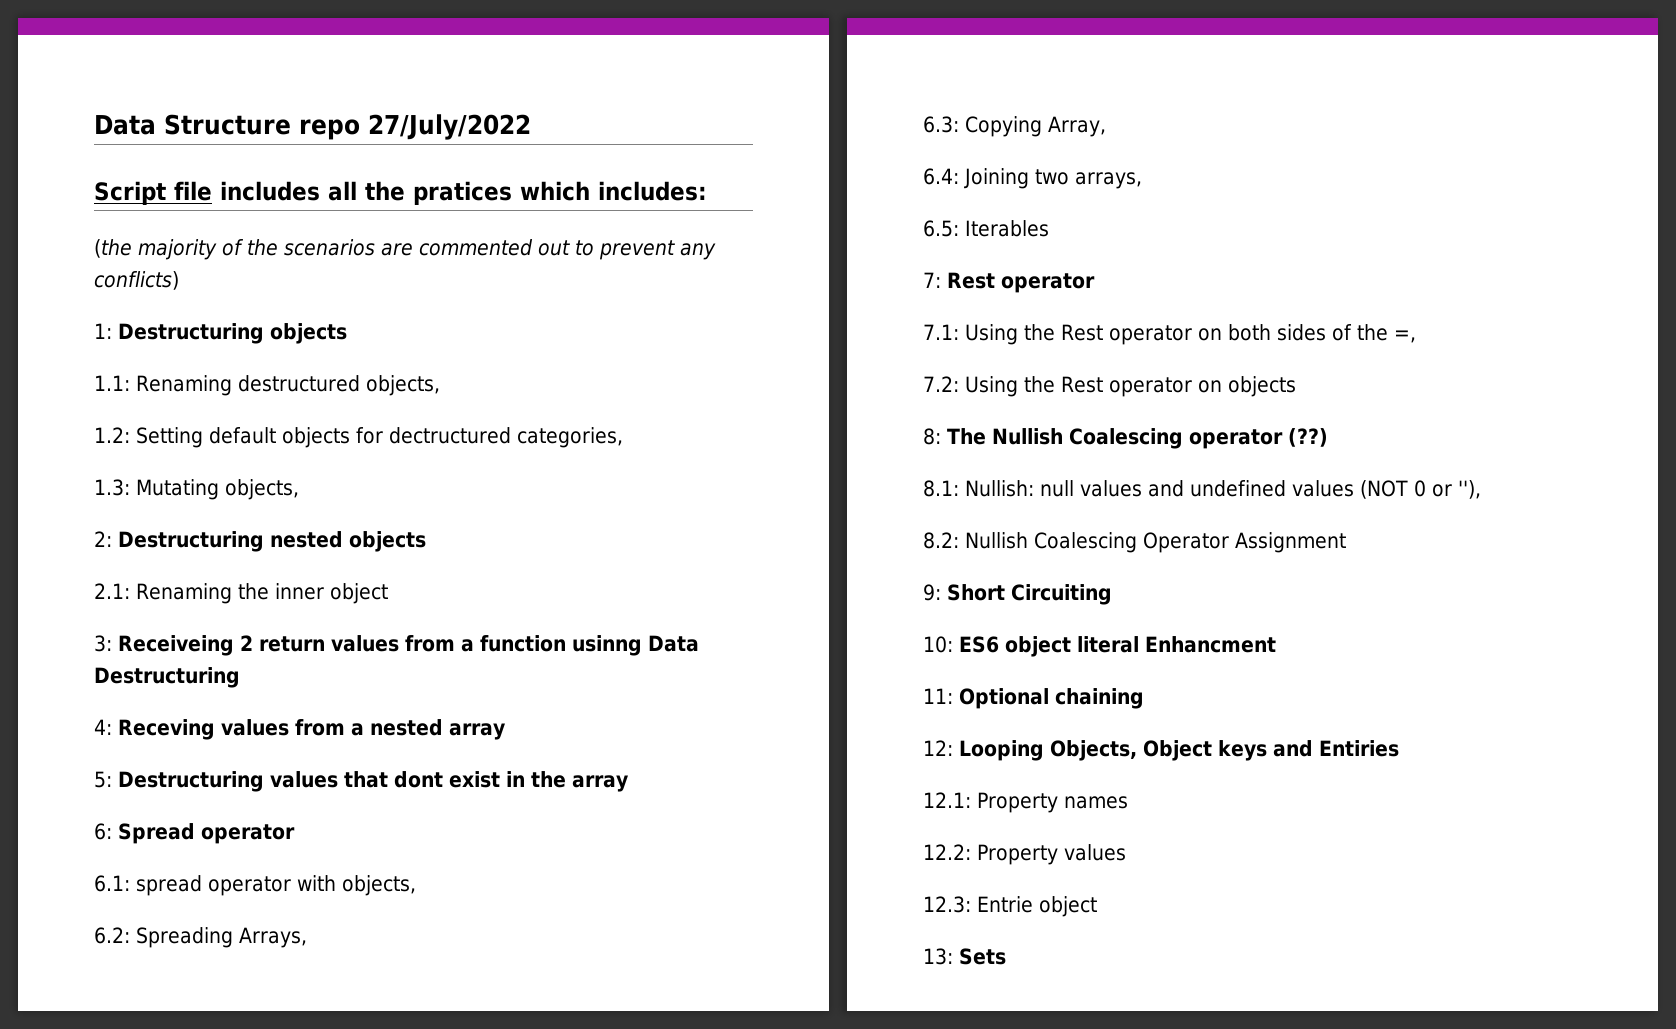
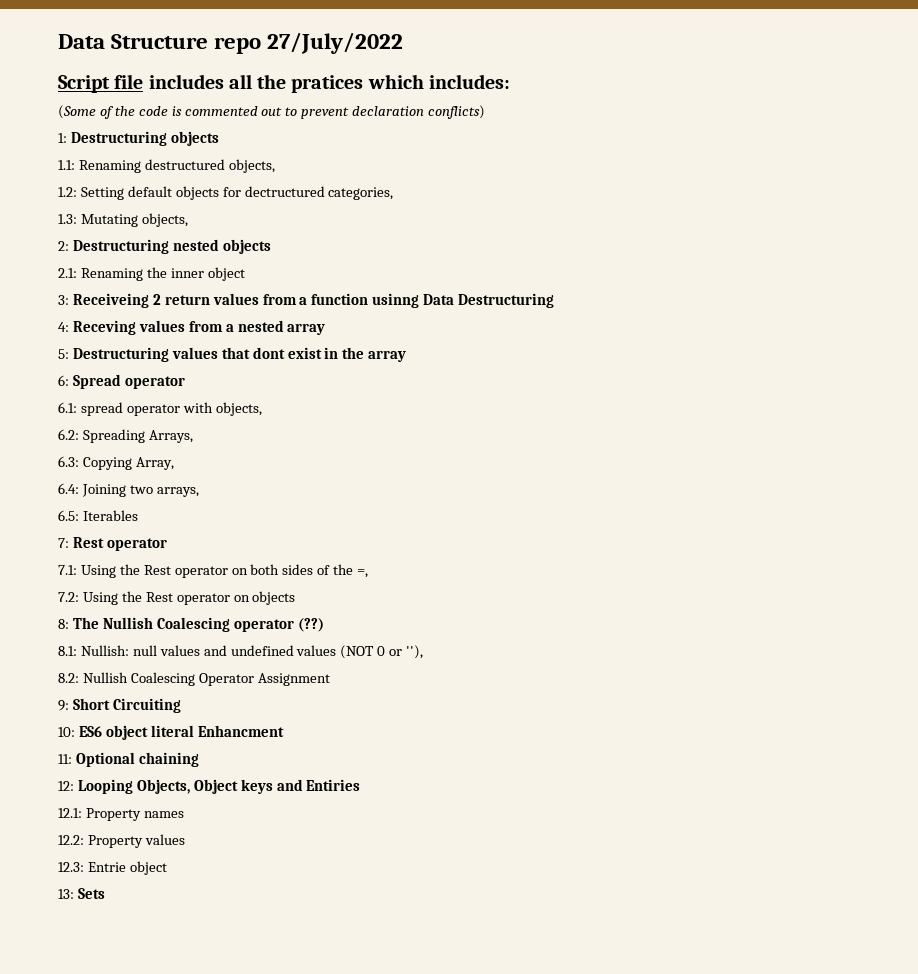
[94,239,413,260] (the majority of the scenarios are -> [58,105,182,119] (Some of the code is
[680,243,716,260] any -> [352,106,425,116] declaration

